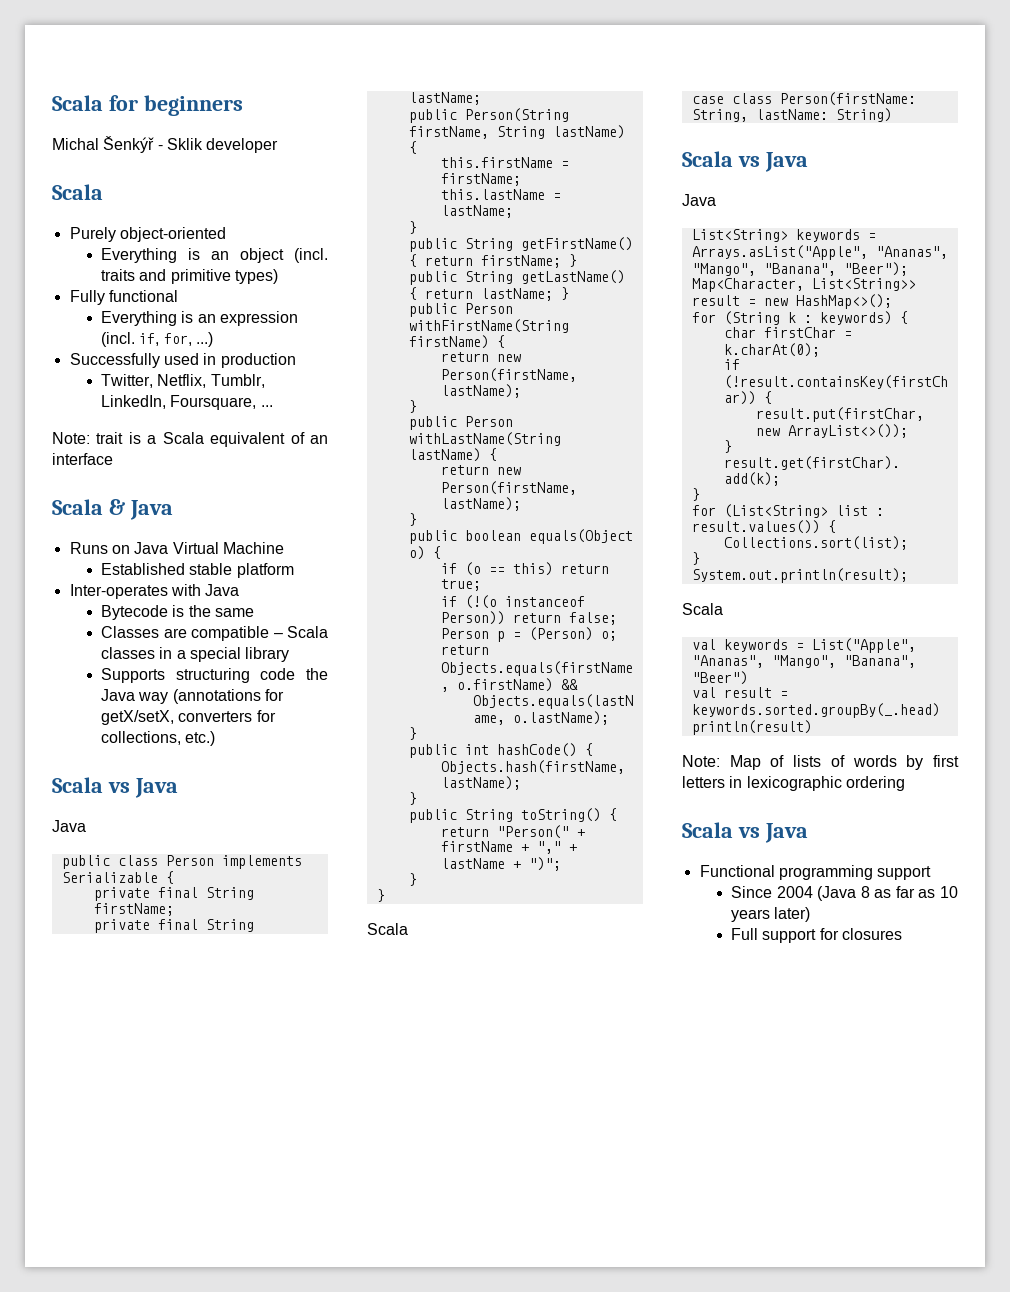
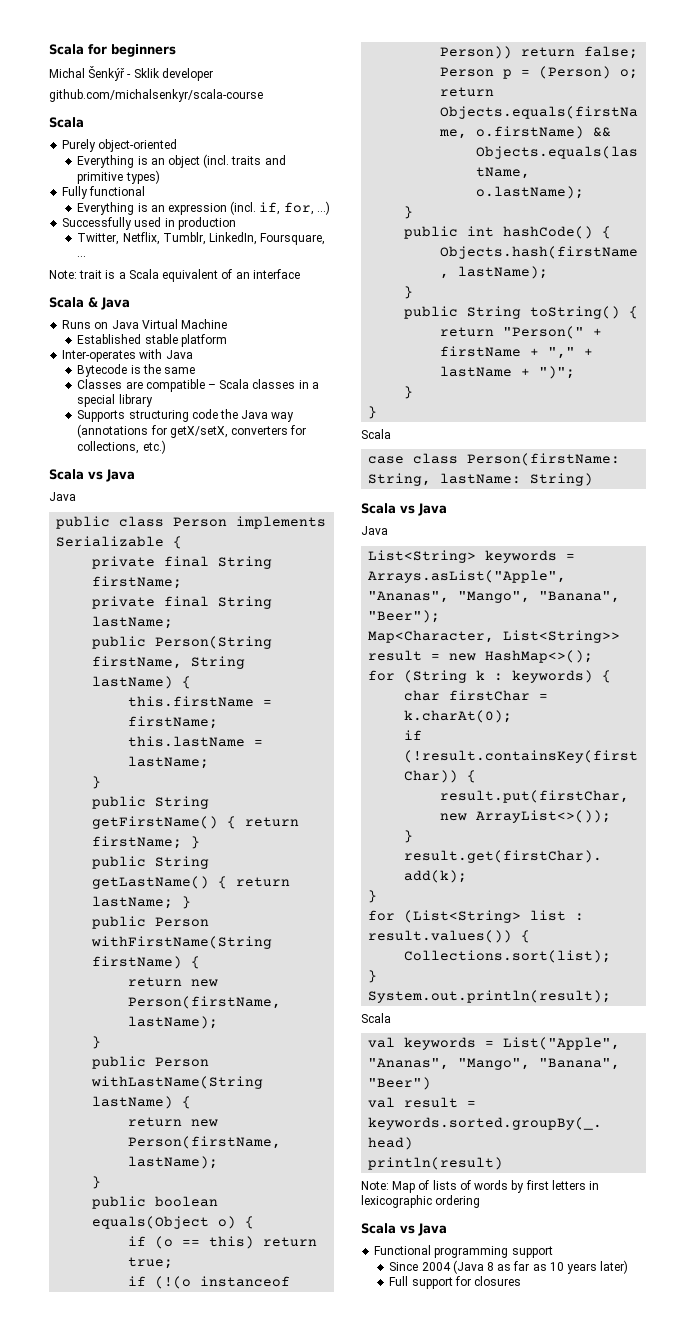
(279, 145) none -> [49,89,263,102] // github.com/michalsenkyr/scala-course

